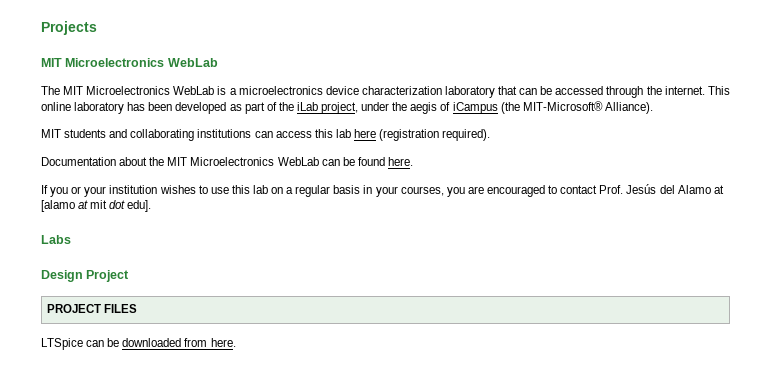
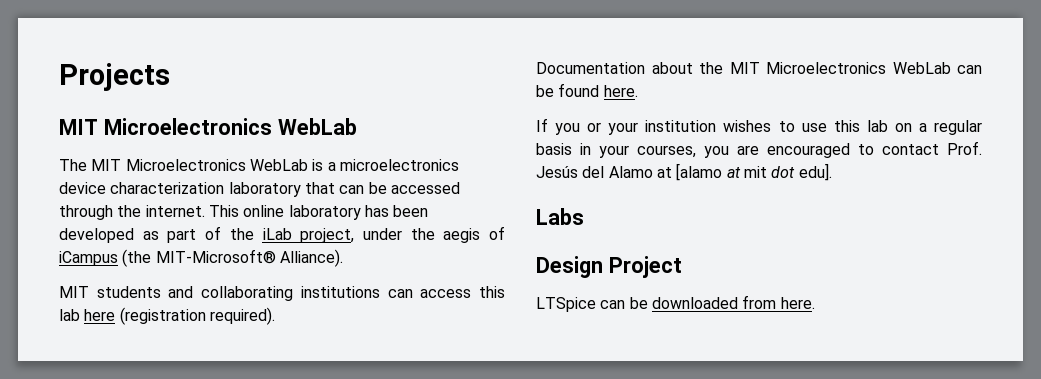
[46,304,137,313] // PROJECT FILES -> (682, 267) none

